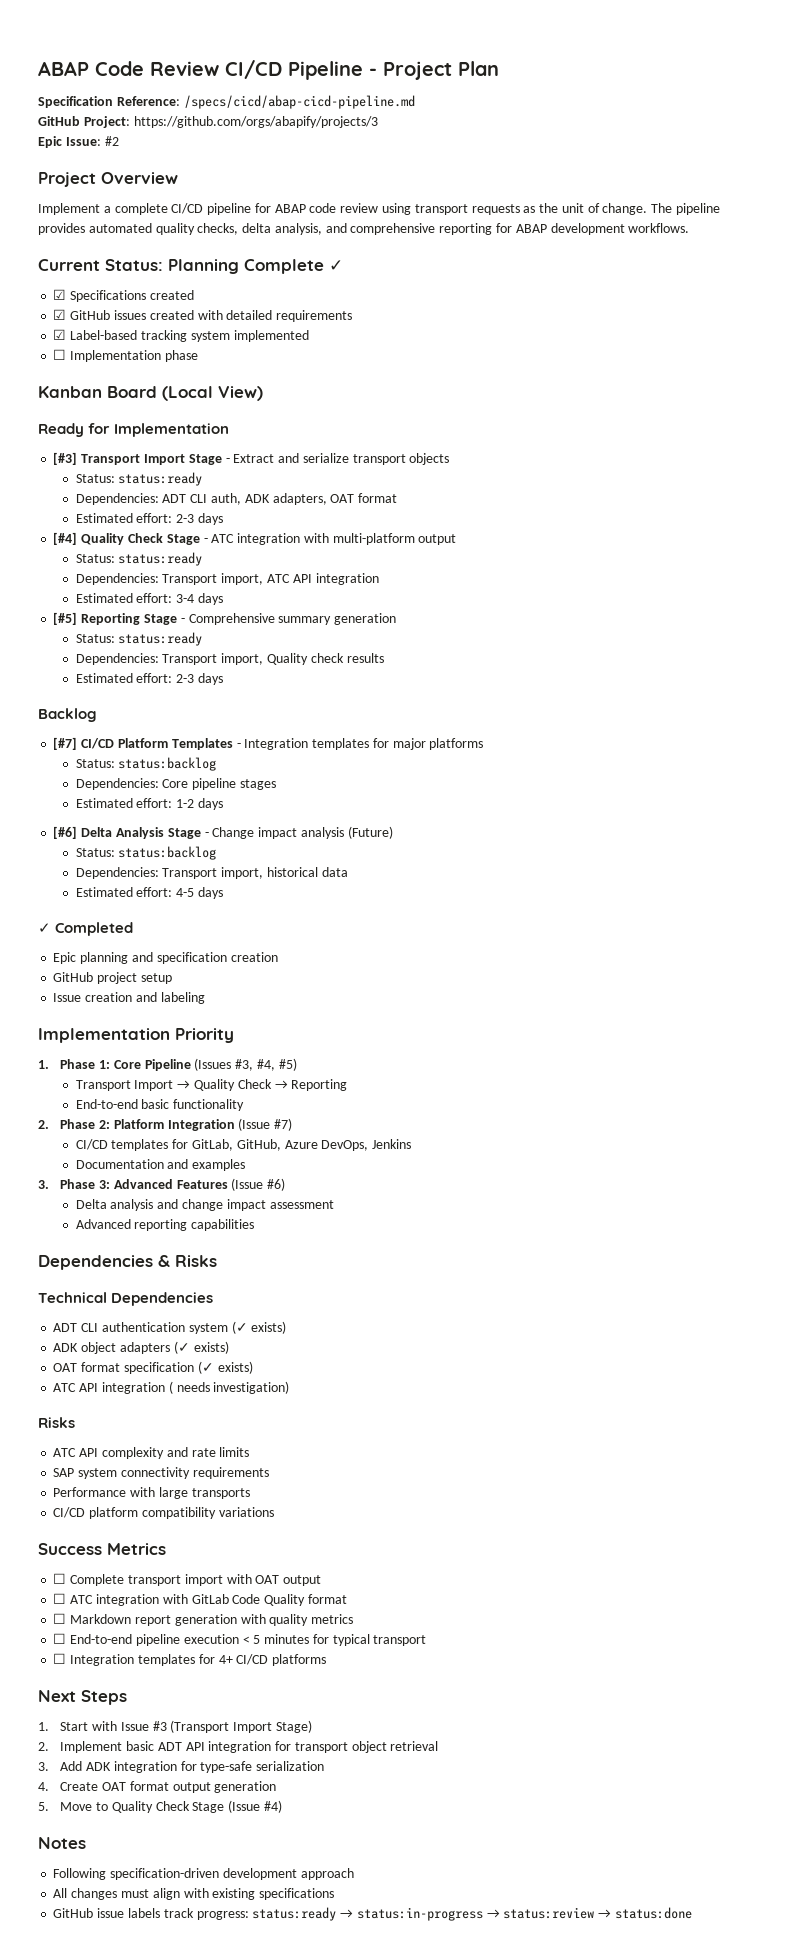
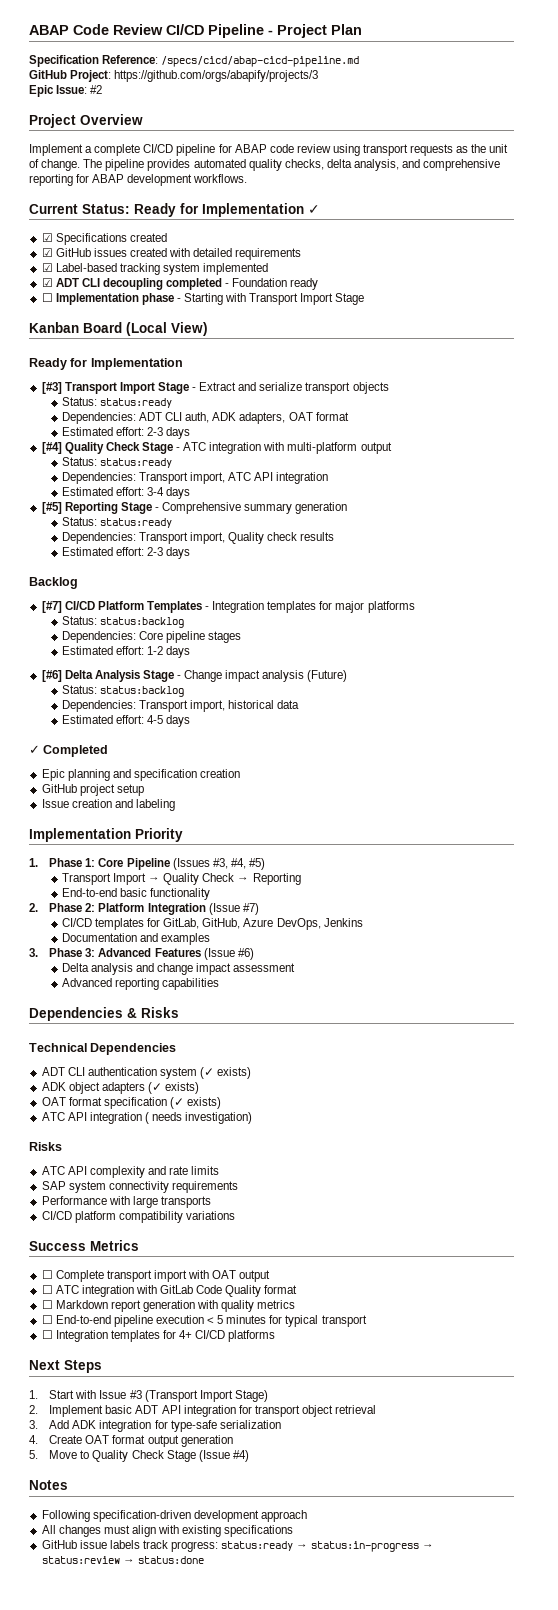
[168,259,324,274] Planning Complete -> [134,203,304,217] Ready for Implementation
[53,349,198,362] ☐ Implementation phase -> [41,278,319,290] [41,293,365,305] ☑ ADT CLI decoupling completed - Foundation ready // ☐ Implementation phase - Starting with Transport Import Stage

